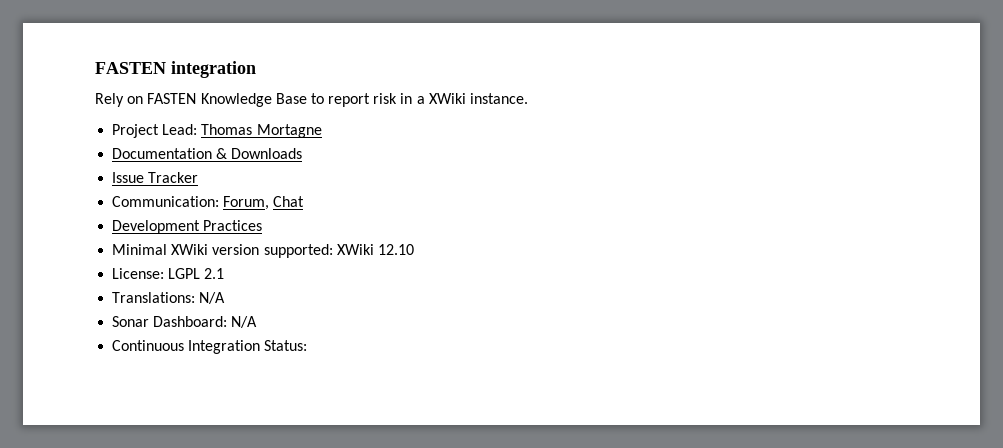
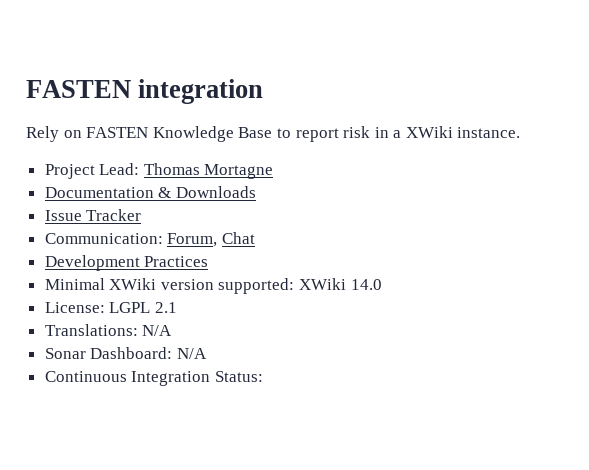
[377,244,414,255] 12.10 -> [350,279,382,290] 14.0

